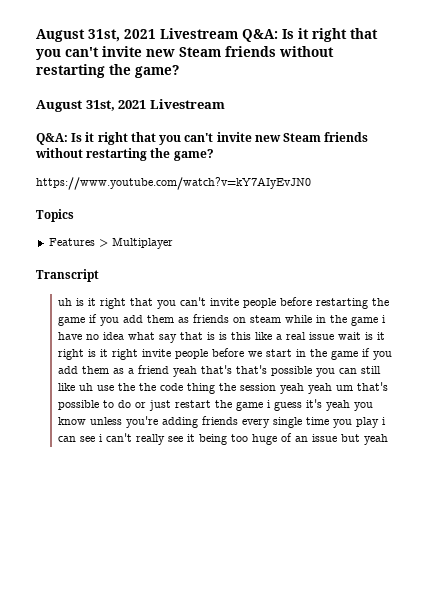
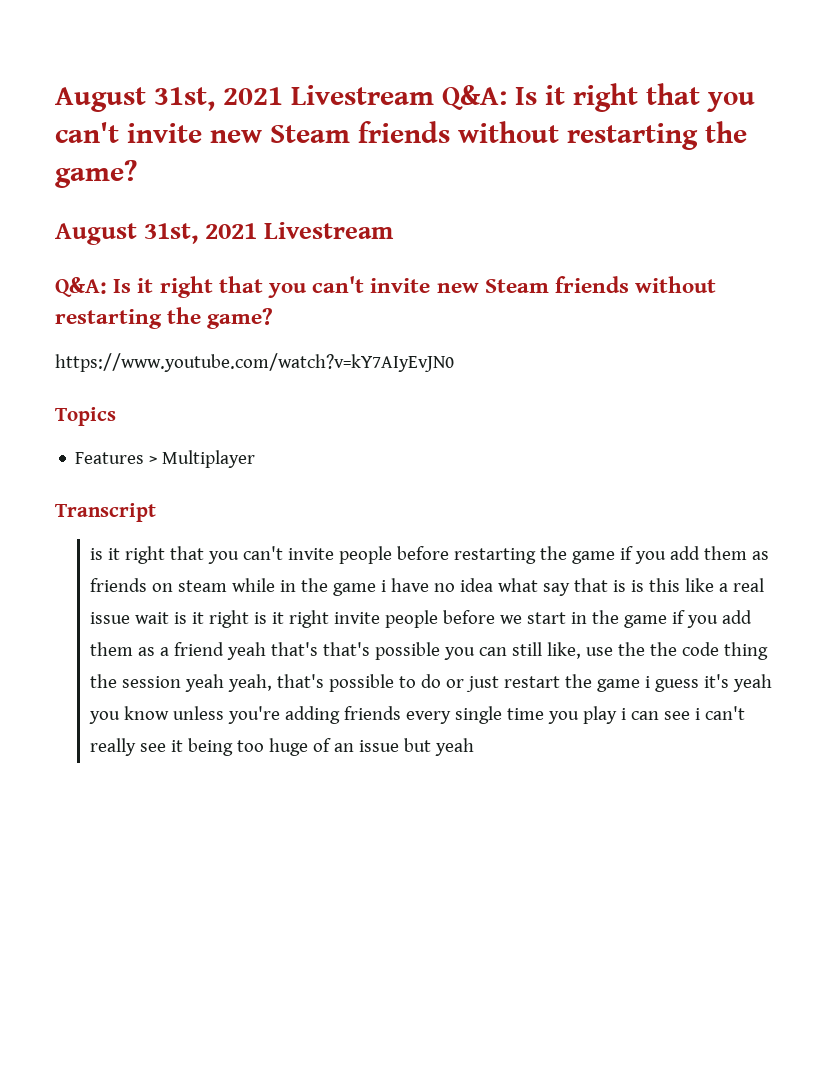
[58,298,73,306] uh -> (156, 512) none
[58,383,94,391] like uh -> [546,642,581,659] like,
[308,383,354,394] yeah um -> [227,674,272,692] yeah,

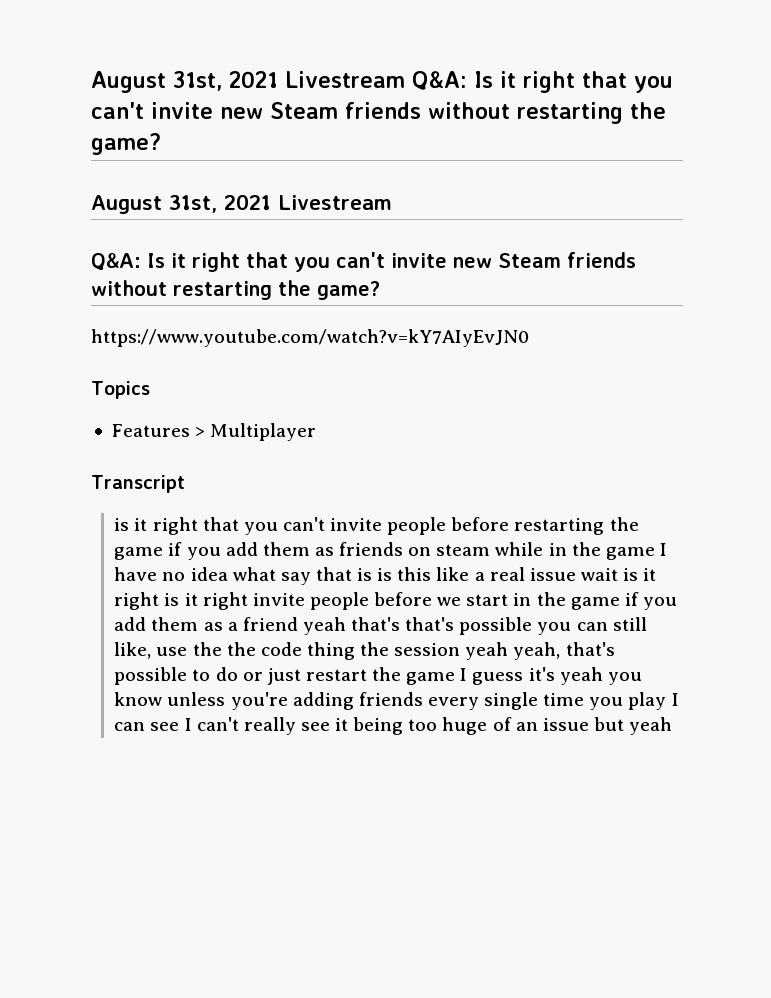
[380,580,386,592] i -> [659,543,667,556] I
[644,676,650,688] i -> [460,668,468,681] I
[620,708,626,720] i -> [671,693,679,706] I
[694,708,700,720] i -> [184,718,192,731] I

